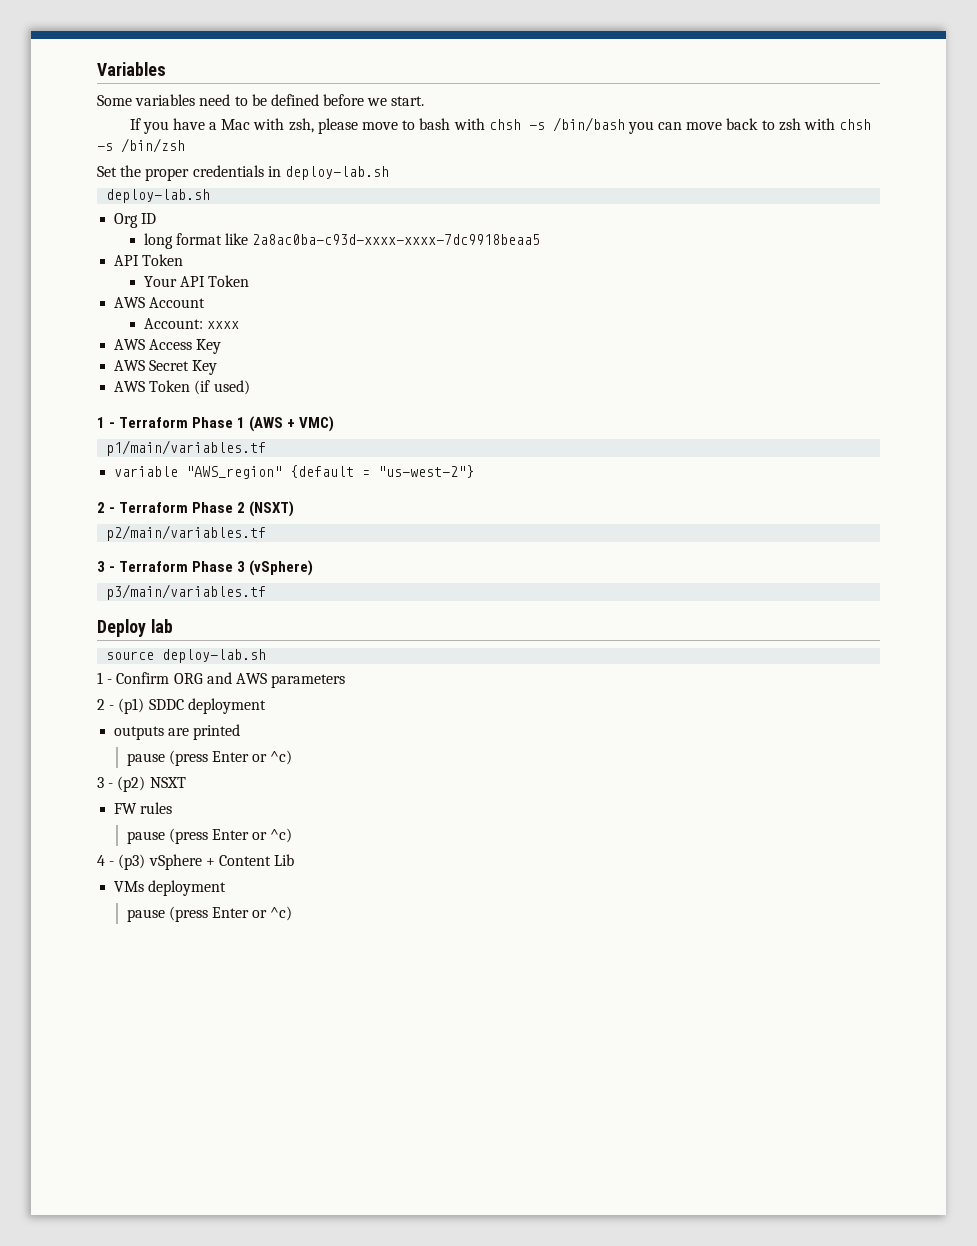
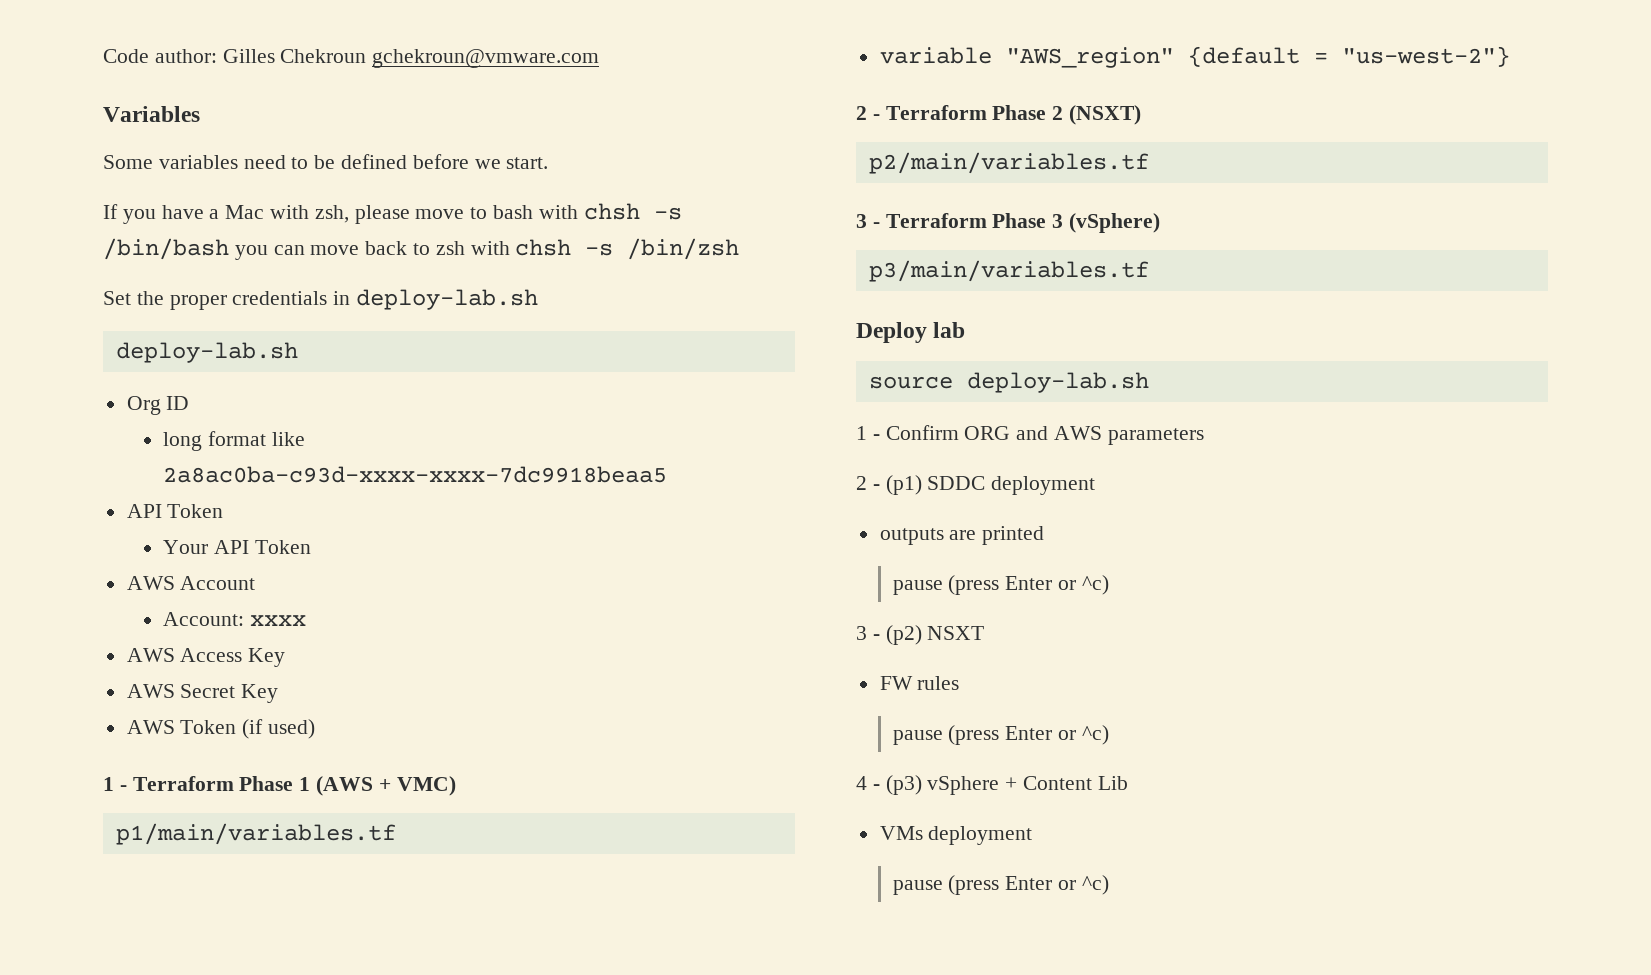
(97, 69) none -> [103,49,600,68] Code author: Gilles Chekroun gchekroun@vmware.com //

